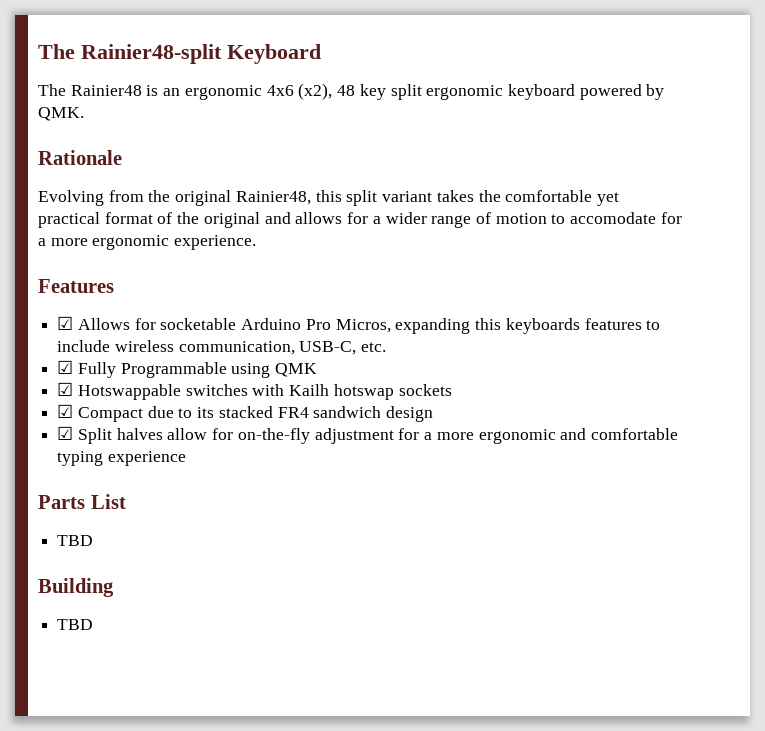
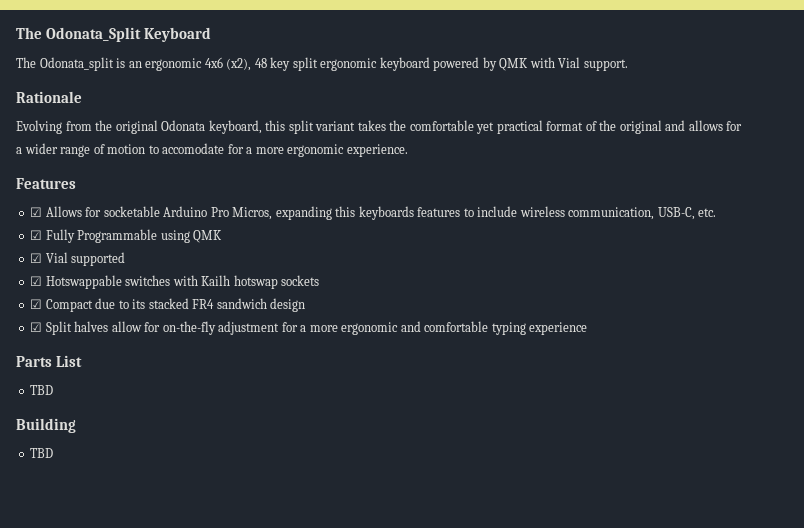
[38,44,222,64] The Rainier48-split -> [16,27,142,42] The Odonata_Split
[70,85,142,96] Rainier48 -> [39,57,114,71] Odonata_split
[38,107,84,121] QMK. -> [499,57,628,71] QMK with Vial support.
[235,191,311,205] Rainier48, -> [161,120,262,134] Odonata keyboard,
(318, 370) none -> [30,252,126,266] // ☑ Vial supported

